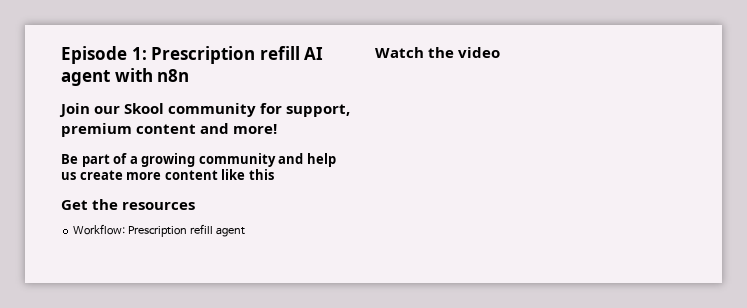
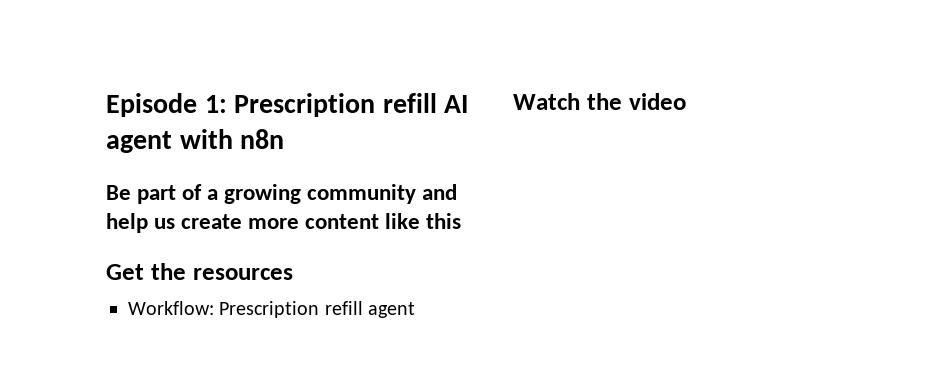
[59,103,351,117] [61,123,278,137] // Join our Skool community for support, premium content and more! -> (285, 139) none

